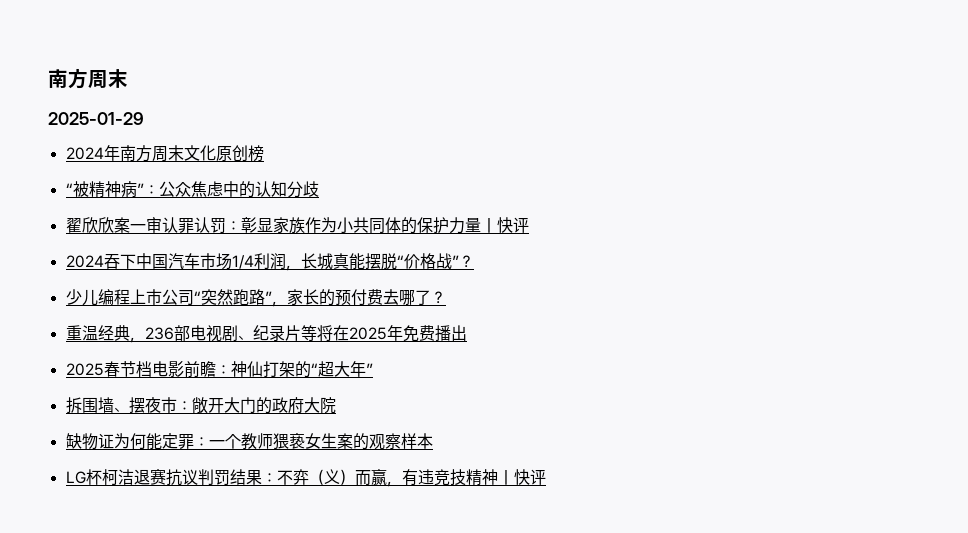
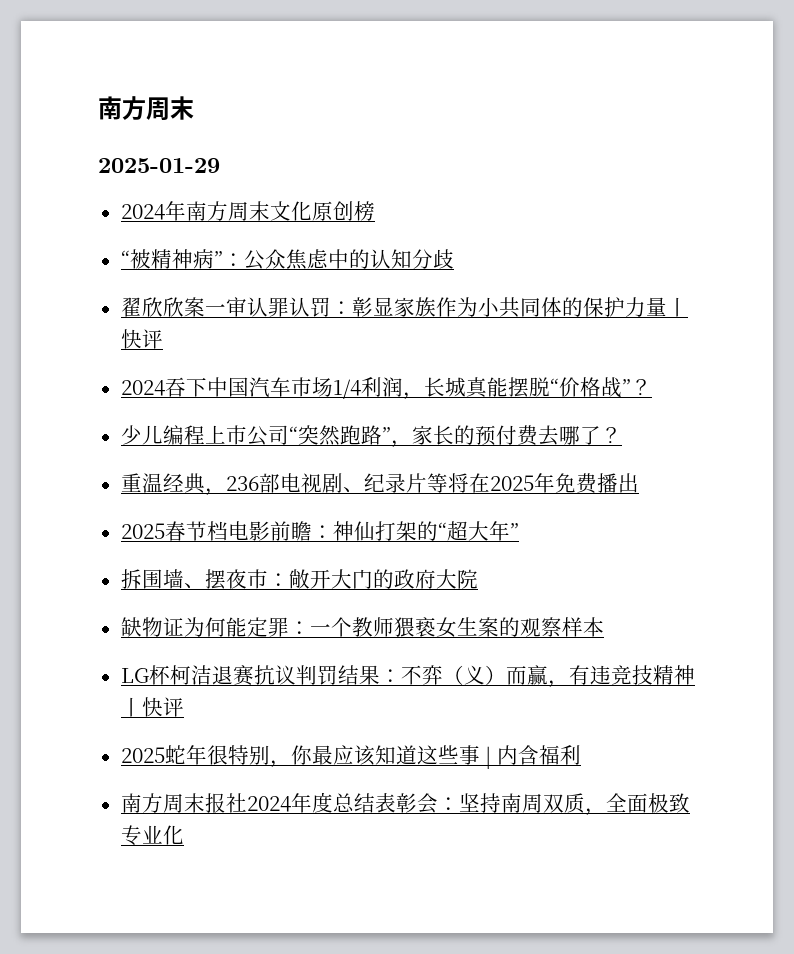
(546, 477) none -> [120,745,581,769] [120,792,690,816] [120,825,184,846] // 2025蛇年很特别，你最应该知道这些事 | 内含福利 // 南方周末报社2024年度总结表彰会：坚持南周双质，全面极致专业化

